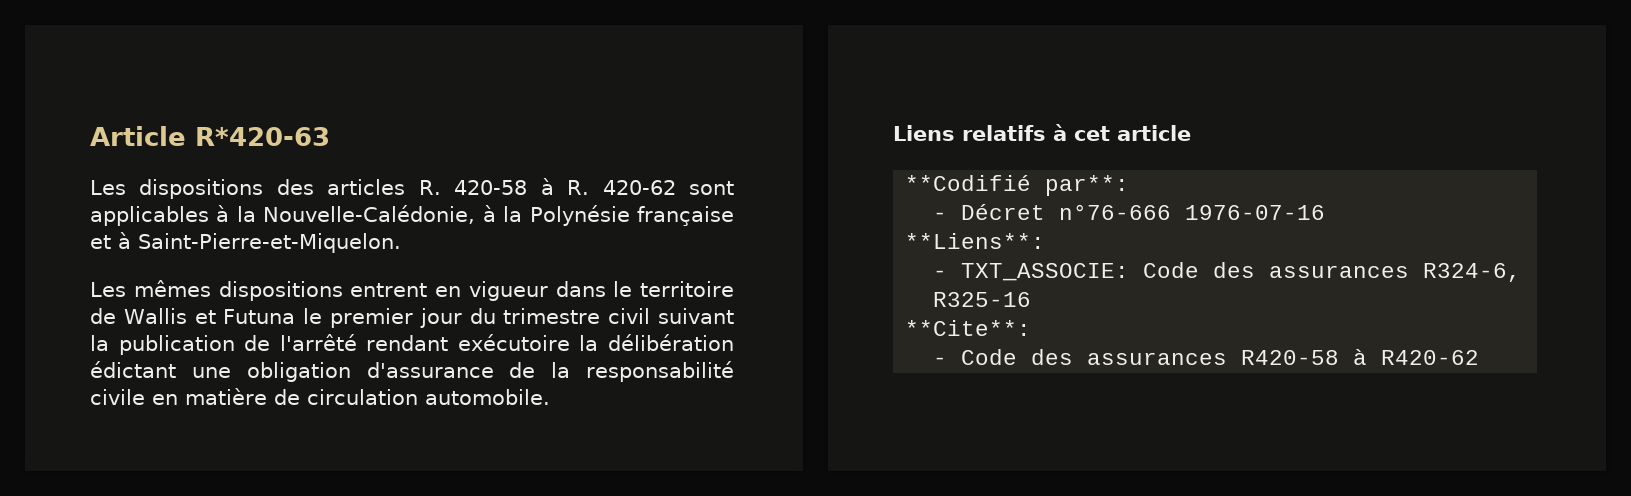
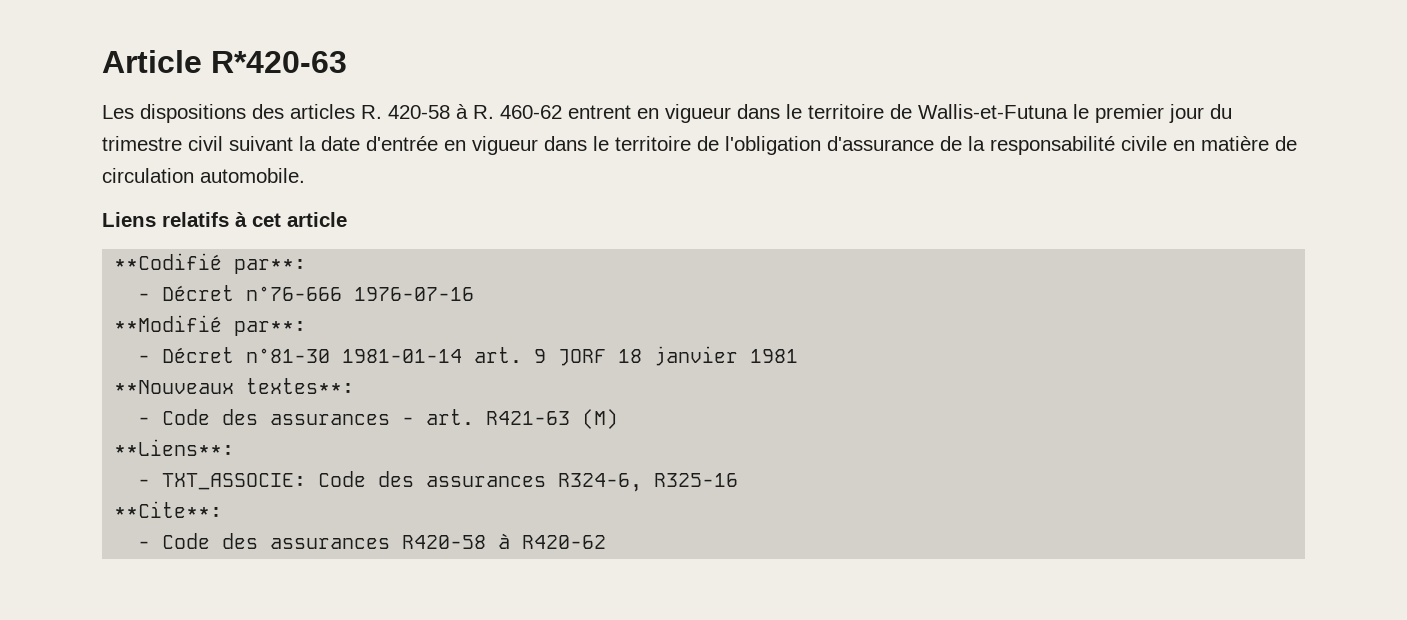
[602,180,734,195] [90,205,734,226] [90,232,401,253] [90,280,343,301] 420-62 sont applicables à la Nouvelle-Calédonie, à la Polynésie française et à Saint-Pierre-et-Miquelon. // Les mêmes dispositions -> [500,105,562,119] 460-62
[123,308,296,324] Wallis et Futuna -> [918,104,1068,119] Wallis-et-Futuna
[118,334,734,355] [90,361,351,382] publication de l'arrêté rendant exécutoire la délibération édictant une obligation -> [321,136,821,155] date d'entrée en vigueur dans le territoire de l'obligation
(1326, 212) none -> [114,315,307,336] [138,346,799,366] [114,378,355,394] [138,409,619,429] // **Modifié par**: // - Décret n°81-30 1981-01-14 art. 9 JORF 18 janvier 1981 // **Nouveaux textes**: // - Code des assurances - art. R421-63 (M)

